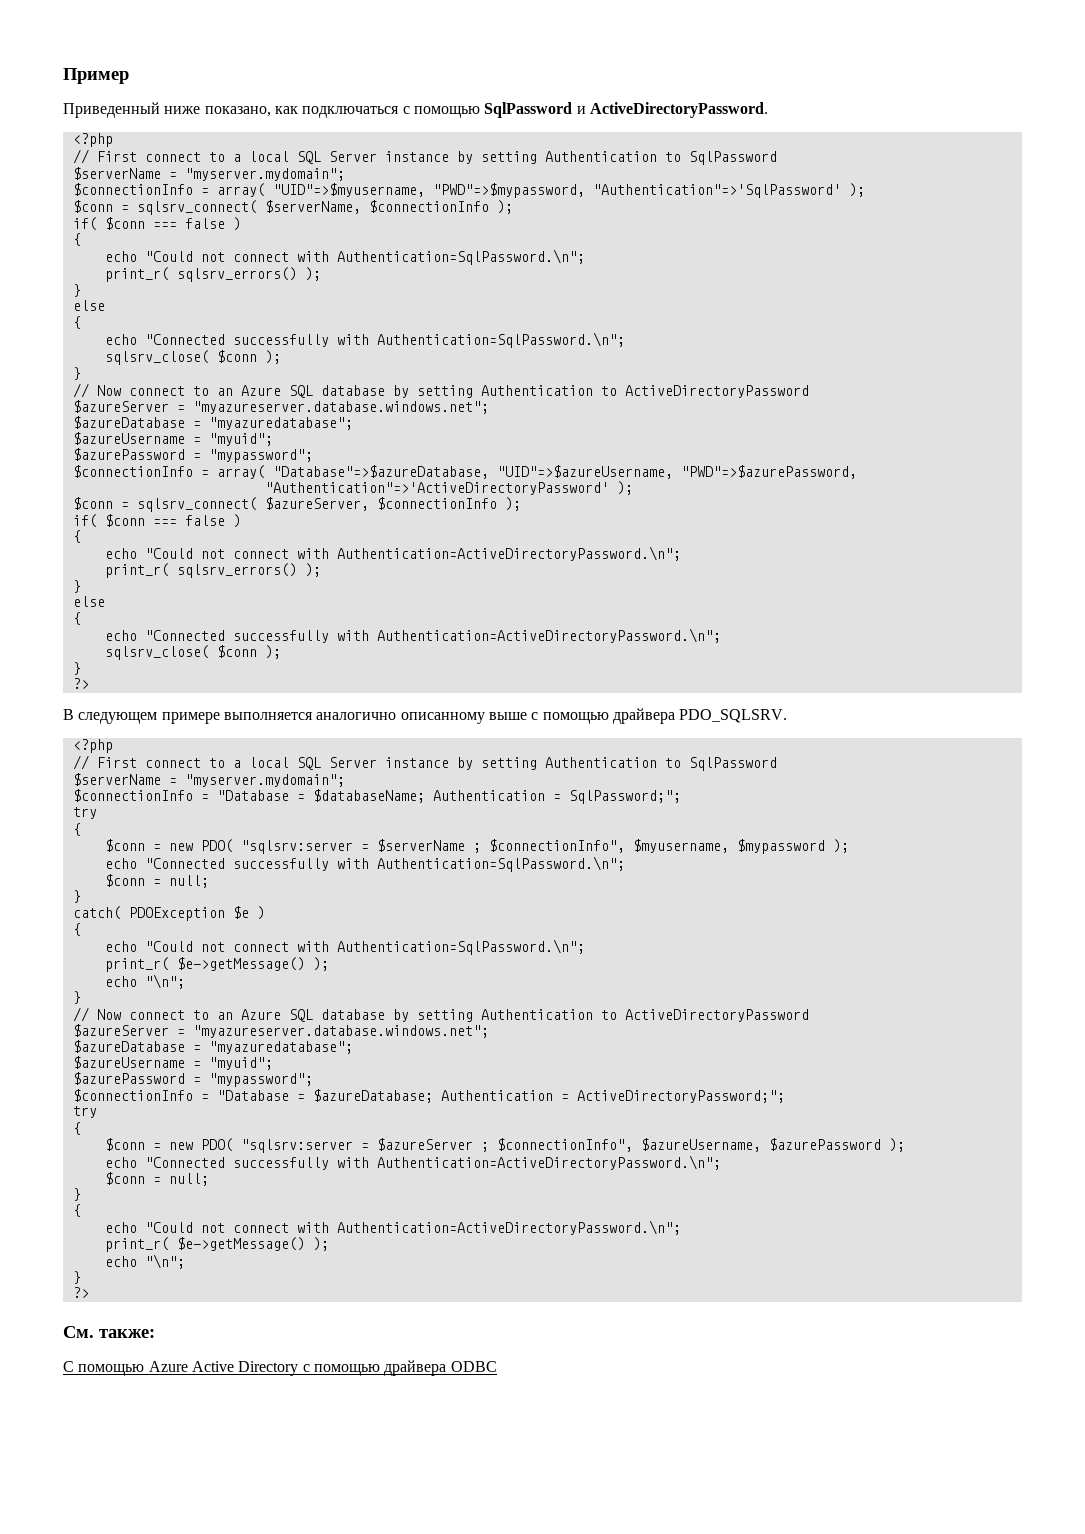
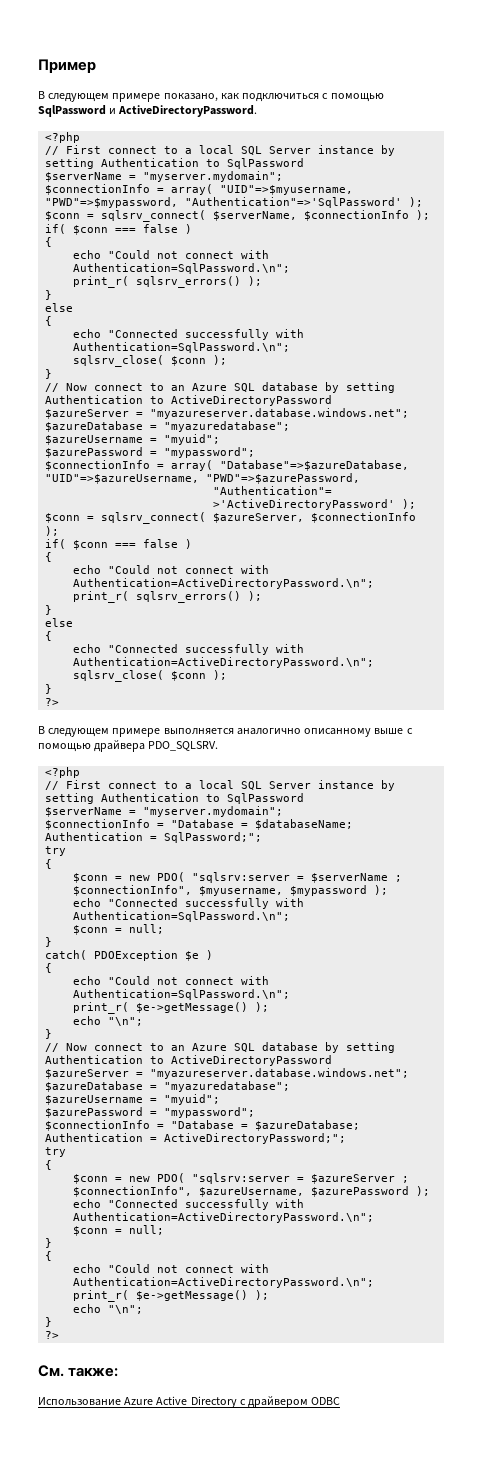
[63,102,201,118] Приведенный ниже -> [38,91,161,102] В следующем примере
[302,106,400,118] подключаться -> [242,93,320,102] подключиться
[63,1361,145,1376] С помощью -> [38,1397,121,1406] Использование
[313,1360,447,1376] помощью драйвера -> [248,1396,309,1408] драйвером

